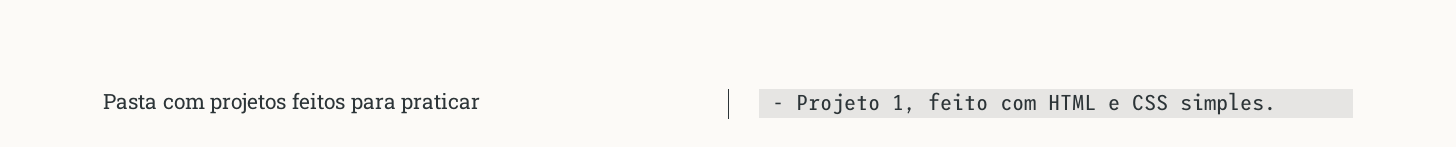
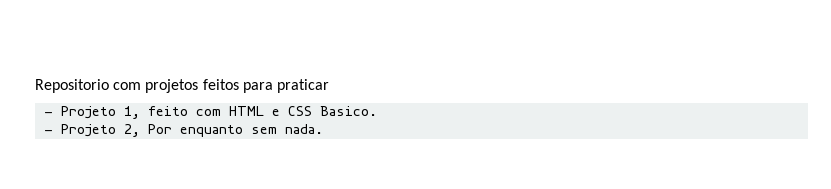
[103,94,157,110] Pasta -> [35,79,109,93] Repositorio
[1179,92,1276,115] simples. -> [320,106,378,116] [44,124,324,137] Basico. // - Projeto 2, Por enquanto sem nada.

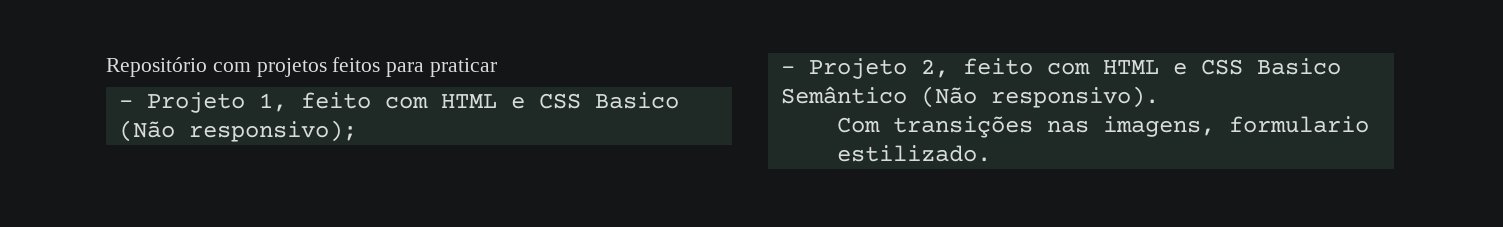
[35,79,109,93] Repositorio -> [106,57,207,77] Repositório
[320,106,378,116] Basico. -> [594,92,679,109] [118,120,357,142] Basico (Não responsivo);
[148,124,324,137] Por enquanto sem nada. -> [962,58,1341,75] [780,86,1159,108] [836,116,1369,138] [836,145,991,162] feito com HTML e CSS Basico Semântico (Não responsivo). // Com transições nas imagens, formulario estilizado.

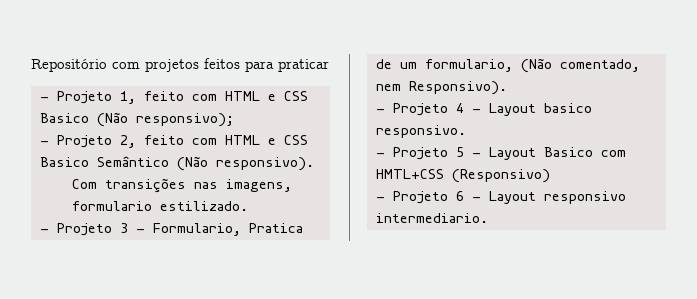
(991, 153) none -> [39,223,303,236] [375,58,640,73] [375,81,507,95] [375,103,592,116] [375,125,466,138] [375,147,626,160] [375,169,550,183] [375,191,626,204] [375,213,488,223] // - Projeto 3 - Formulario, Pratica de um formulario, (Não comentado, nem Responsivo). // - Projeto 4 - Layout basico responsivo. // - Projeto 5 - Layout Basico com HMTL+CSS (Responsivo) // - Projeto 6 - Layout responsivo intermediario.

